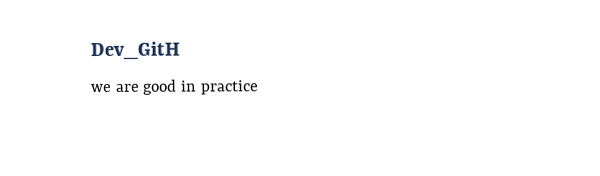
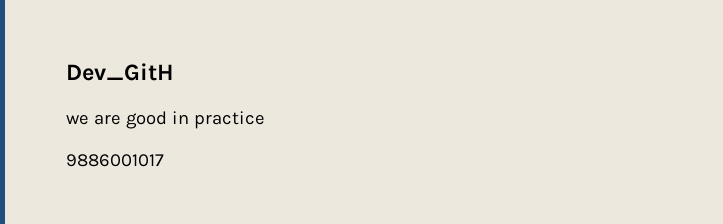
(259, 87) none -> [66,154,164,167] // 9886001017

